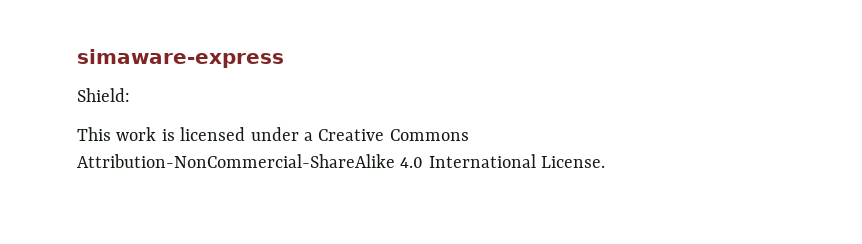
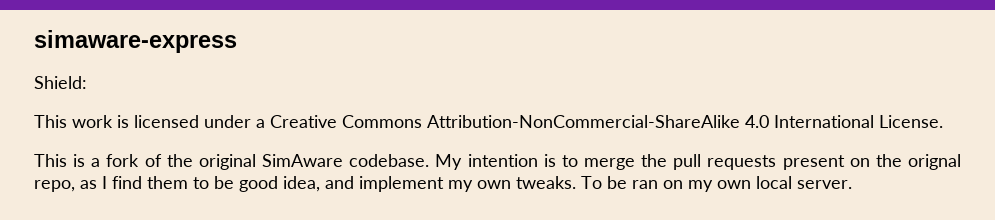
(606, 162) none -> [34,154,961,170] [34,176,852,192] // This is a fork of the original SimAware codebase. My intention is to merge the pull requests present on the orignal repo, as I find them to be good idea, and implement my own tweaks. To be ran on my own local server.

